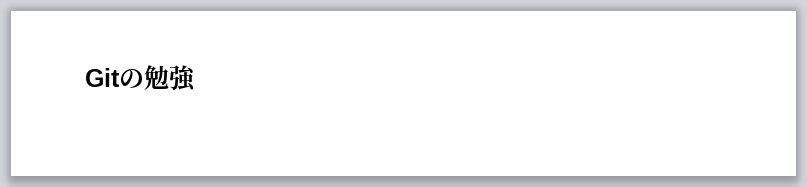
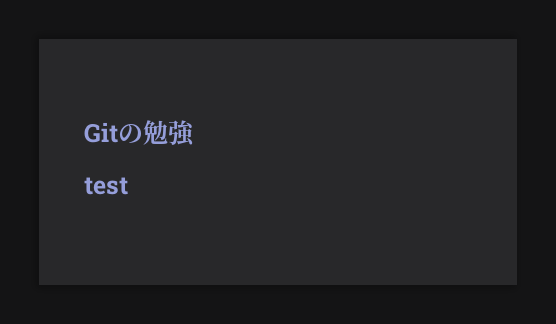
(196, 78) none -> [84,177,128,195] // test

